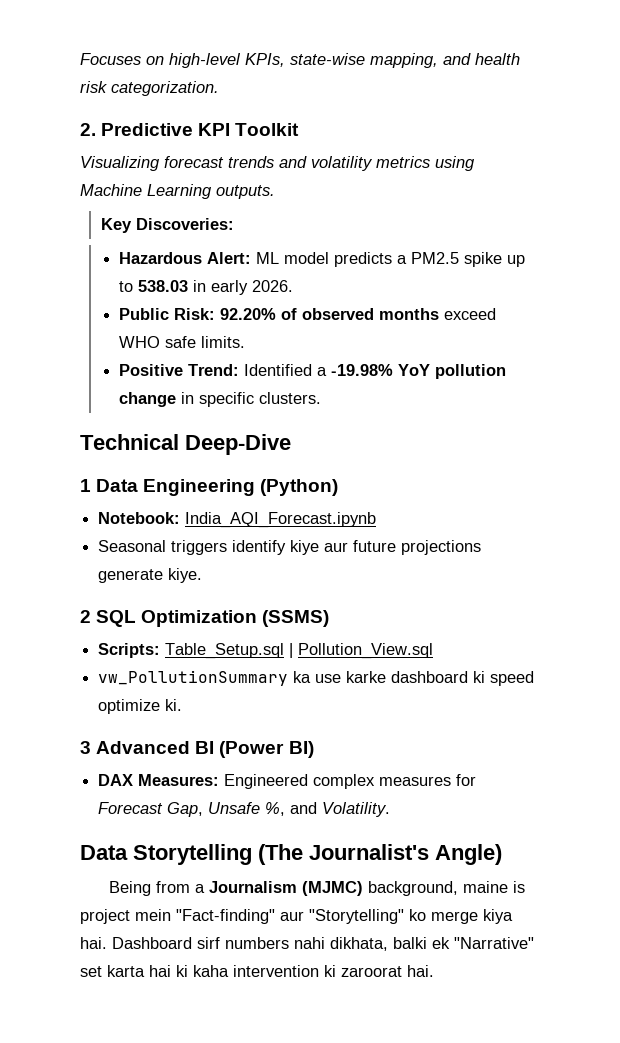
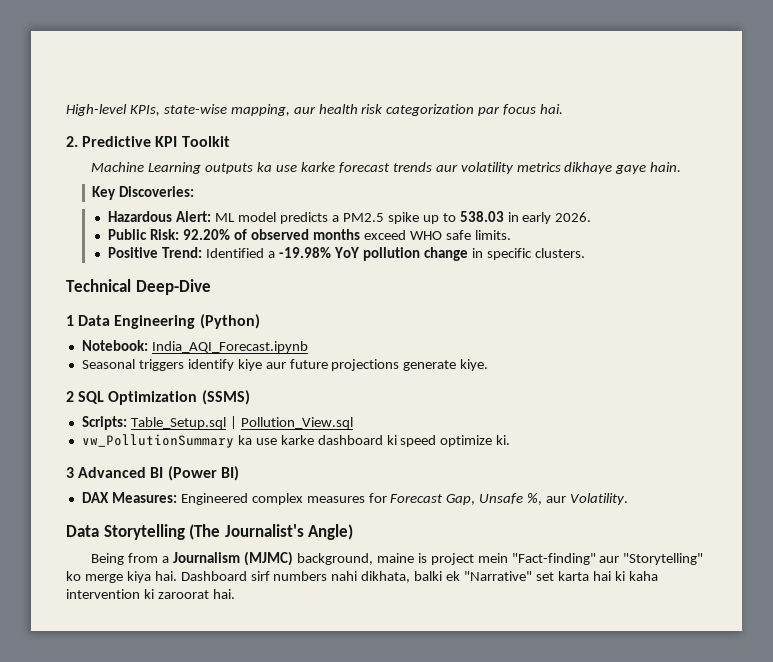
[80,53,241,68] Focuses on high-level -> [66,104,127,116] High-level
[443,53,471,65] and -> [293,106,316,114] aur
[111,81,219,96] categorization. -> [386,104,564,116] categorization par focus hai.
[80,156,160,171] Visualizing -> [91,162,335,174] Machine Learning outputs ka use karke
[279,156,307,168] and -> [435,164,458,172] aur
[435,156,475,171] [80,184,275,199] using Machine Learning outputs. -> [564,162,682,174] dikhaye gaye hain.
[290,802,318,814] and -> [546,496,567,503] aur

